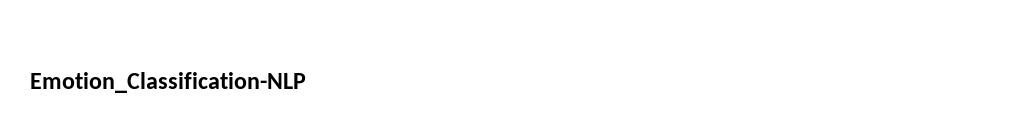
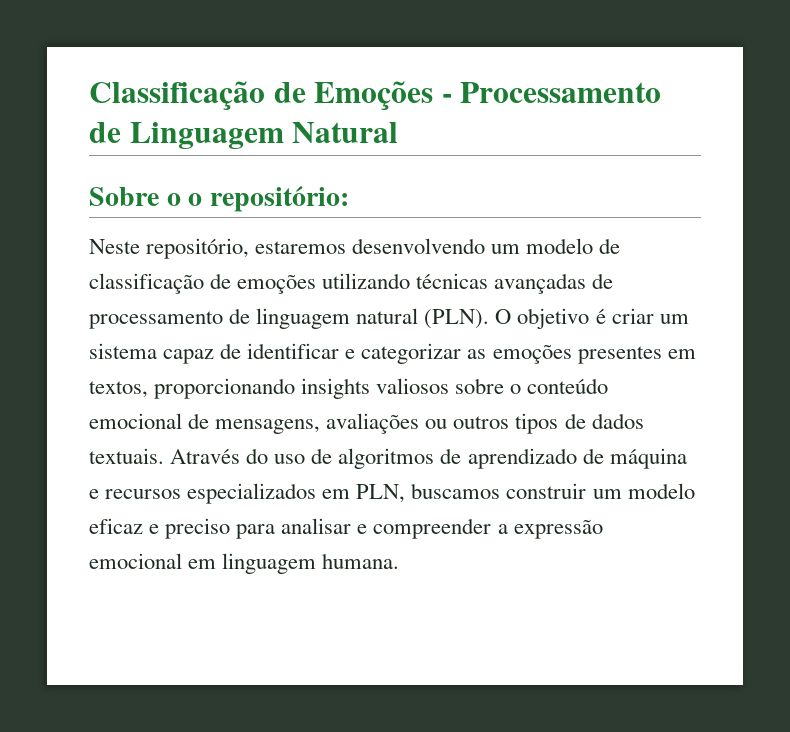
[30,72,306,93] Emotion_Classification-NLP -> [89,81,662,110] [89,122,399,150] [89,186,349,212] [89,238,621,259] [89,273,614,294] [89,308,689,329] [89,343,696,364] [89,378,609,399] [89,413,644,434] [89,448,687,469] [89,483,695,504] [89,518,603,539] [89,553,400,574] Classificação de Emoções - Processamento de Linguagem Natural // Sobre o o repositório: // Neste repositório, estaremos desenvolvendo um modelo de classificação de emoções utilizando técnicas avançadas de processamento de linguagem natural (PLN). O objetivo é criar um sistema capaz de identificar e categorizar as emoções presentes em textos, proporcionando insights valiosos sobre o conteúdo emocional de mensagens, avaliações ou outros tipos de dados textuais. Através do uso de algoritmos de aprendizado de máquina e recursos especializados em PLN, buscamos construir um modelo eficaz e preciso para analisar e compreender a expressão emocional em linguagem humana.

